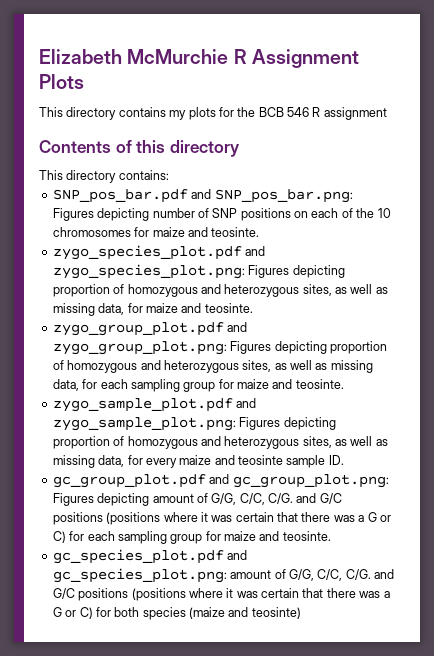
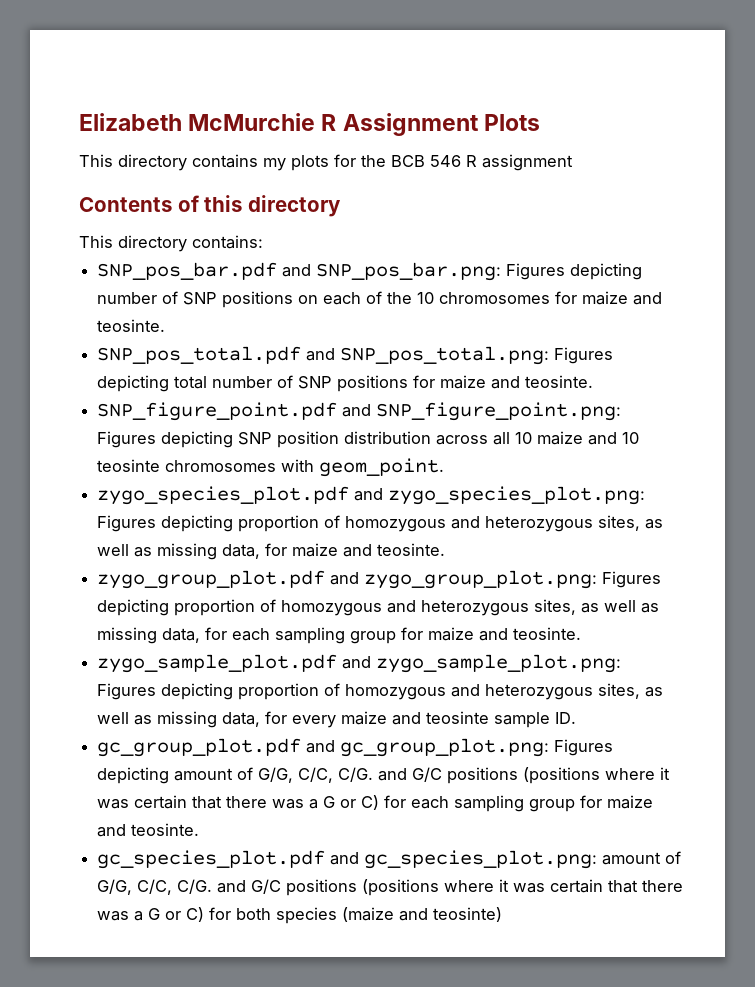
(260, 232) none -> [97,346,614,365] [97,375,594,392] [97,402,622,421] [97,431,640,448] [97,458,445,477] // SNP_pos_total.pdf and SNP_pos_total.png: Figures depicting total number of SNP positions for maize and teosinte. // SNP_figure_point.pdf and SNP_figure_point.png: Figures depicting SNP position distribution across all 10 maize and 10 teosinte chromosomes with geom_point.

